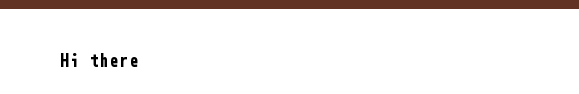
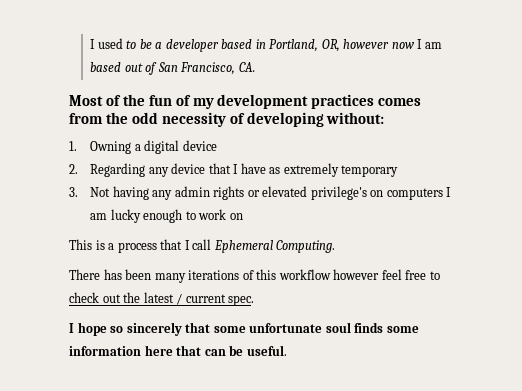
[59,53,139,67] Hi there -> [90,38,442,52] [90,62,255,75] [69,94,422,109] [69,112,385,127] [69,140,217,154] [69,163,399,177] [69,186,452,200] [90,209,243,223] [69,239,336,253] [69,269,440,283] [69,292,255,306] [69,322,419,336] [69,345,287,356] I used to be a developer based in Portland, OR, however now I am based out of San Francisco, CA. // Most of the fun of my development practices comes from the odd necessity of developing without: // 1. Owning a digital device // 2. Regarding any device that I have as extremely temporary // 3. Not having any admin rights or elevated privilege's on computers I am lucky enough to work on // This is a process that I call Ephemeral Computing. // There has been many iterations of this workflow however feel free to check out the latest / current spec. // I hope so sincerely that some unfortunate soul finds some information here that can be useful.

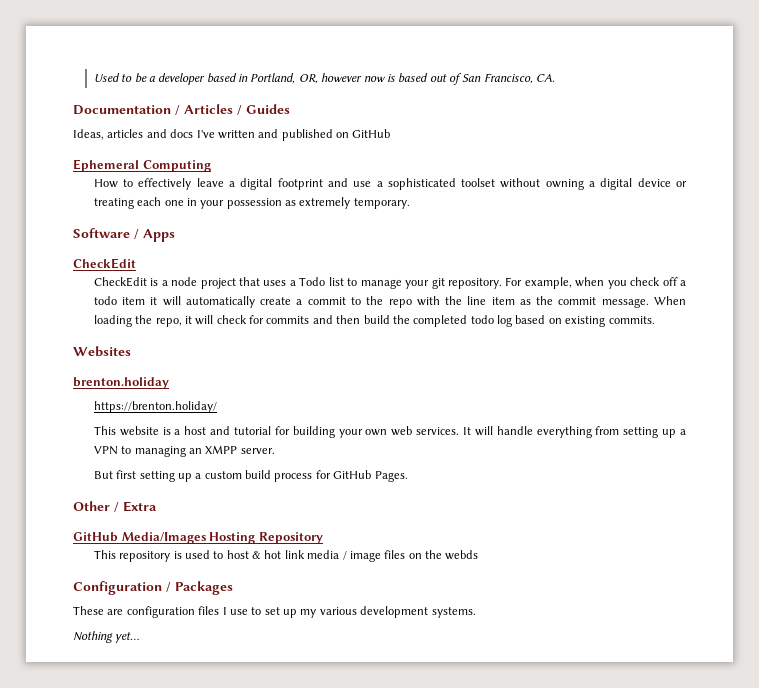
[90,38,123,49] I used -> [93,73,120,82] Used
[417,39,442,49] I am -> [386,74,395,82] is
[69,94,422,109] [69,112,385,127] [69,140,217,154] [69,163,399,177] [69,186,452,200] [90,209,243,223] [69,239,336,253] [69,269,440,283] [69,292,255,306] [69,322,419,336] [69,345,287,356] Most of the fun of my development practices comes from the odd necessity of developing without: // 1. Owning a digital device // 2. Regarding any device that I have as extremely temporary // 3. Not having any admin rights or elevated privilege's on computers I am lucky enough to work on // This is a process that I call Ephemeral Computing. // There has been many iterations of this workflow however feel free to check out the latest / current spec. // I hope so sincerely that some unfortunate soul finds some information here that can be useful. -> [73,104,290,115] [73,129,391,141] [73,159,211,172] [93,178,688,190] [93,197,410,209] [73,228,175,242] [73,258,136,269] [93,277,686,289] [93,296,686,308] [93,315,655,327] [73,346,131,357] [73,377,169,389] [93,401,217,413] [93,426,686,438] [93,445,275,457] [93,470,408,482] [73,501,157,512] [73,532,323,544] [93,550,479,562] [73,581,233,595] [73,606,476,618] [73,631,140,643] Documentation / Articles / Guides // Ideas, articles and docs I've written and published on GitHub // Ephemeral Computing // How to effectively leave a digital footprint and use a sophisticated toolset without owning a digital device or treating each one in your possession as extremely temporary. // Software / Apps // CheckEdit // CheckEdit is a node project that uses a Todo list to manage your git repository. For example, when you check off a todo item it will automatically create a commit to the repo with the line item as the commit message. When loading the repo, it will check for commits and then build the completed todo log based on existing commits. // Websites // brenton.holiday // https://brenton.holiday/ // This website is a host and tutorial for building your own web services. It will handle everything from setting up a VPN to managing an XMPP server. // But first setting up a custom build process for GitHub Pages. // Other / Extra // GitHub Media/Images Hosting Repository // This repository is used to host & hot link media / image files on the webds // Configuration / Packages // These are configuration files I use to set up my various development systems. // Nothing yet…

